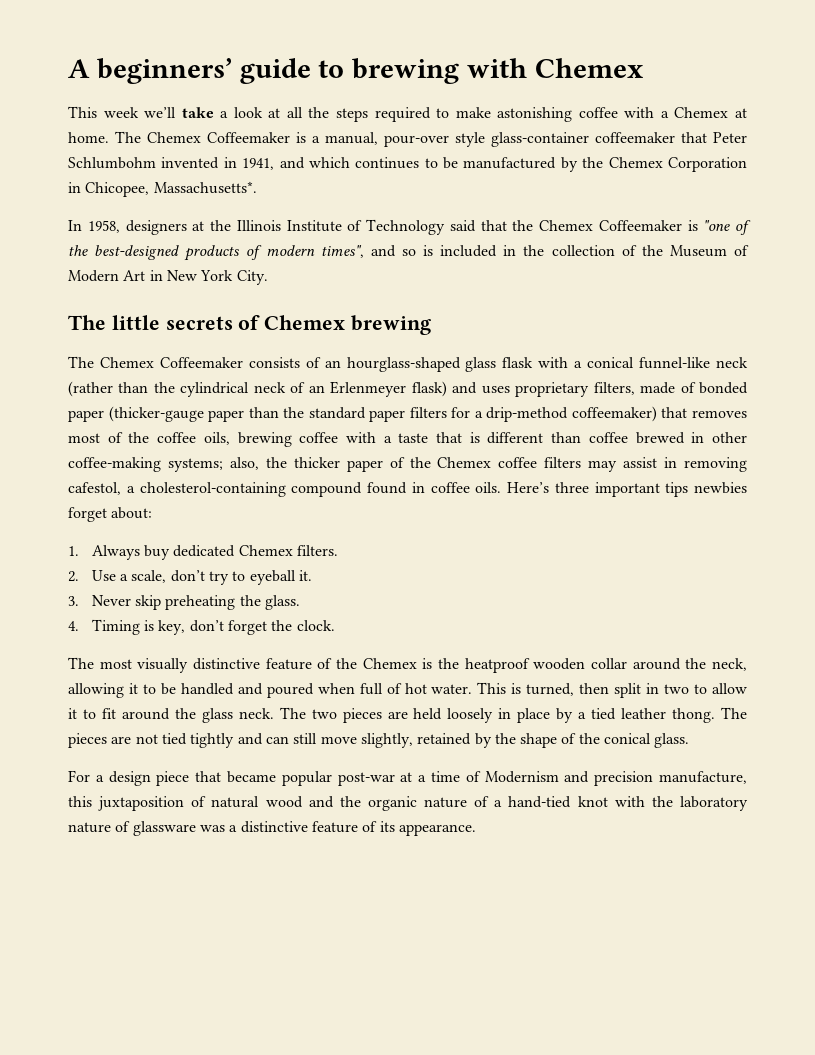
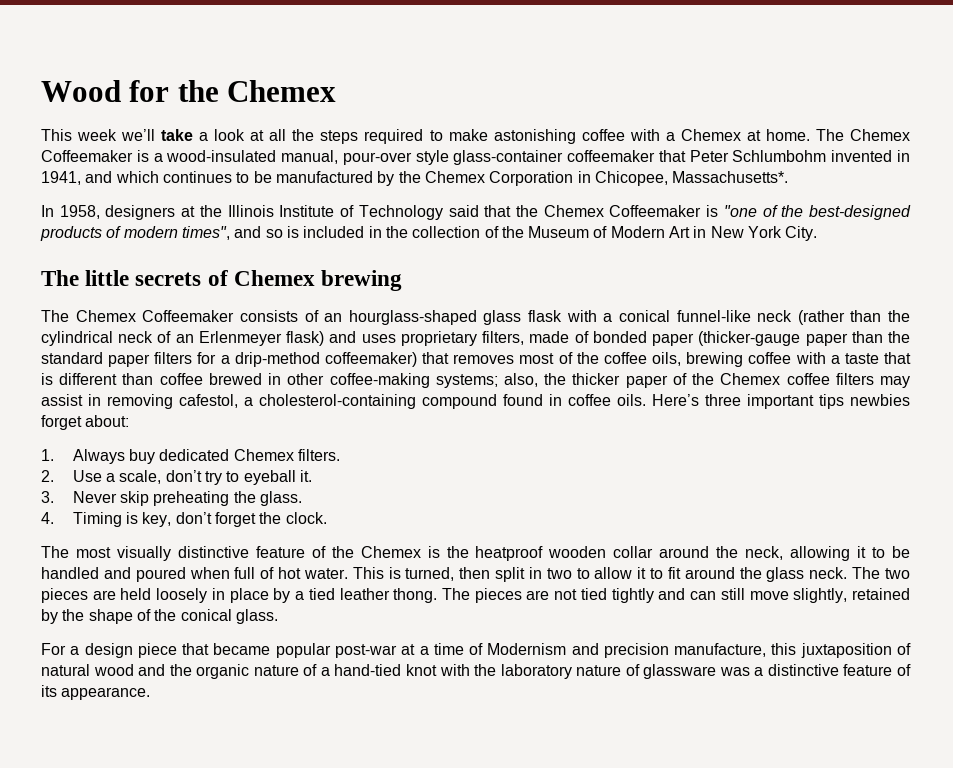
[68,58,528,84] A beginners’ guide to brewing with -> [41,80,219,102] Wood for the
(320, 139) none -> [166,150,277,162] wood-insulated

